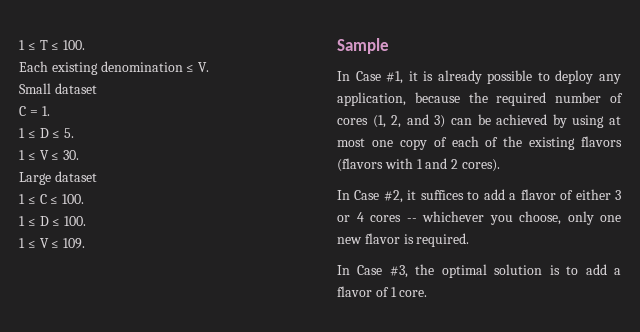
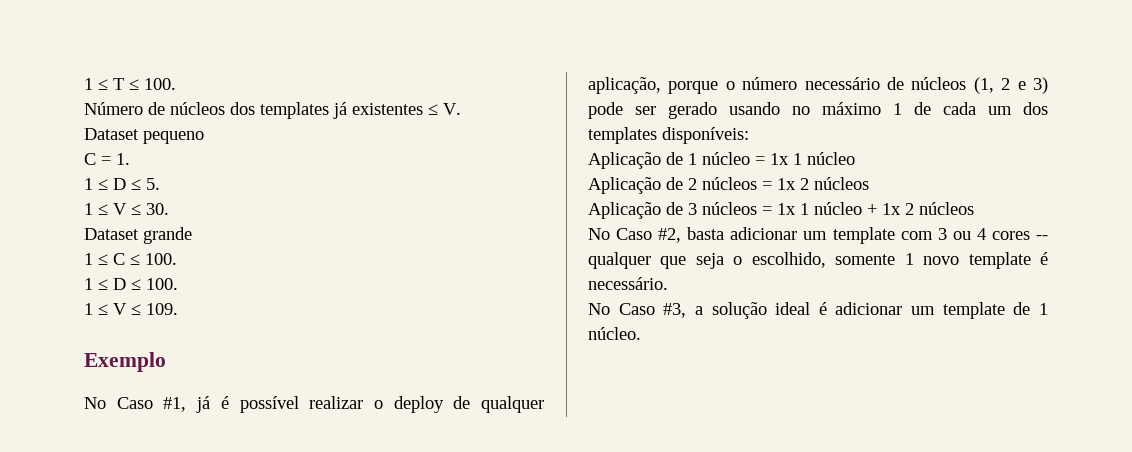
[19,61,183,75] Each existing denomination -> [84,102,423,119] Número de núcleos dos templates já existentes
[19,83,97,94] Small dataset -> [84,128,204,144] Dataset pequeno
[19,171,97,185] Large dataset -> [84,227,192,244] Dataset grande
[337,38,389,54] [337,70,621,84] [337,92,623,106] [337,114,621,128] [337,136,622,150] [337,158,500,172] [337,189,621,203] [337,211,621,225] [337,233,470,247] [337,264,621,278] [337,286,428,297] Sample // In Case #1, it is already possible to deploy any application, because the required number of cores (1, 2, and 3) can be achieved by using at most one copy of each of the existing flavors (flavors with 1 and 2 cores). // In Case #2, it suffices to add a flavor of either 3 or 4 cores -- whichever you choose, only one new flavor is required. // In Case #3, the optimal solution is to add a flavor of 1 core. -> [84,352,166,372] [84,396,544,413] [588,77,1048,94] [588,102,1048,119] [588,127,749,144] [588,152,855,169] [588,177,869,194] [588,202,974,219] [588,227,1048,244] [588,252,1048,269] [588,277,668,290] [588,302,1048,319] [588,327,641,340] Exemplo // No Caso #1, já é possível realizar o deploy de qualquer aplicação, porque o número necessário de núcleos (1, 2 e 3) pode ser gerado usando no máximo 1 de cada um dos templates disponíveis: // Aplicação de 1 núcleo = 1x 1 núcleo // Aplicação de 2 núcleos = 1x 2 núcleos // Aplicação de 3 núcleos = 1x 1 núcleo + 1x 2 núcleos // No Caso #2, basta adicionar um template com 3 ou 4 cores -- qualquer que seja o escolhido, somente 1 novo template é necessário. // No Caso #3, a solução ideal é adicionar um template de 1 núcleo.

